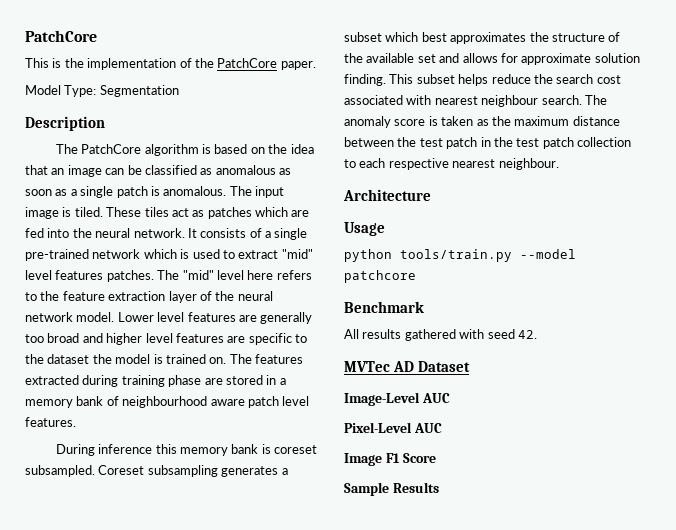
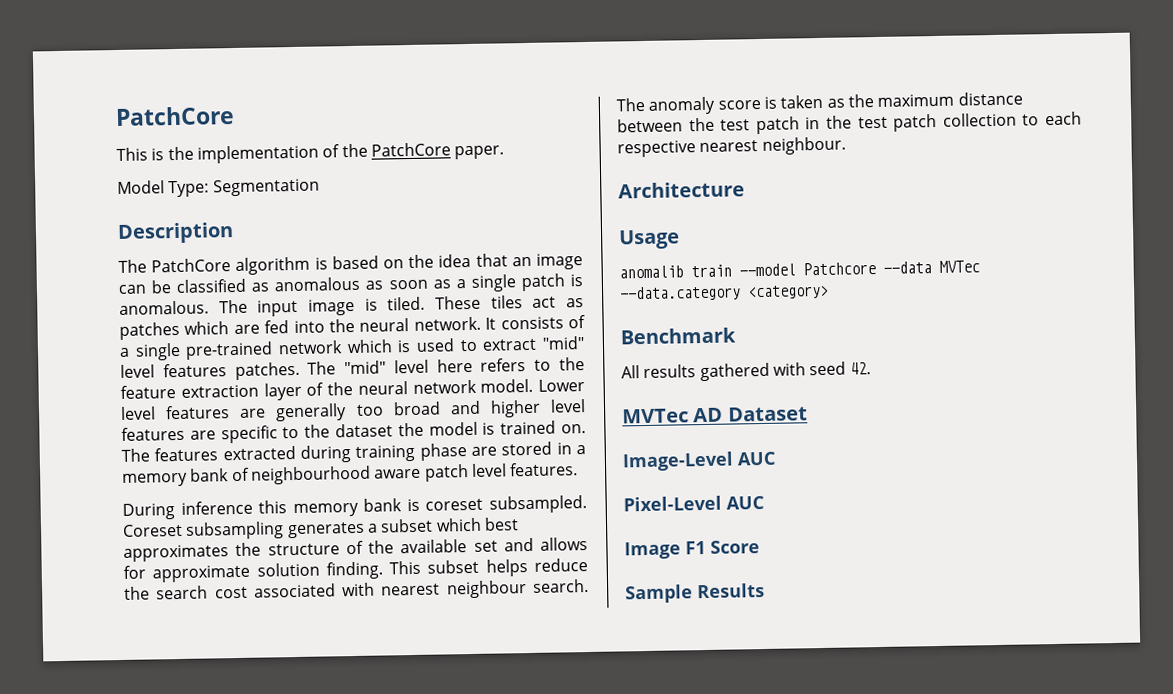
[344,249,576,262] [344,270,416,283] python tools/train.py --model patchcore -> [619,260,980,279] [619,284,829,302] anomalib train --model Patchcore --data MVTec --data.category <category>

